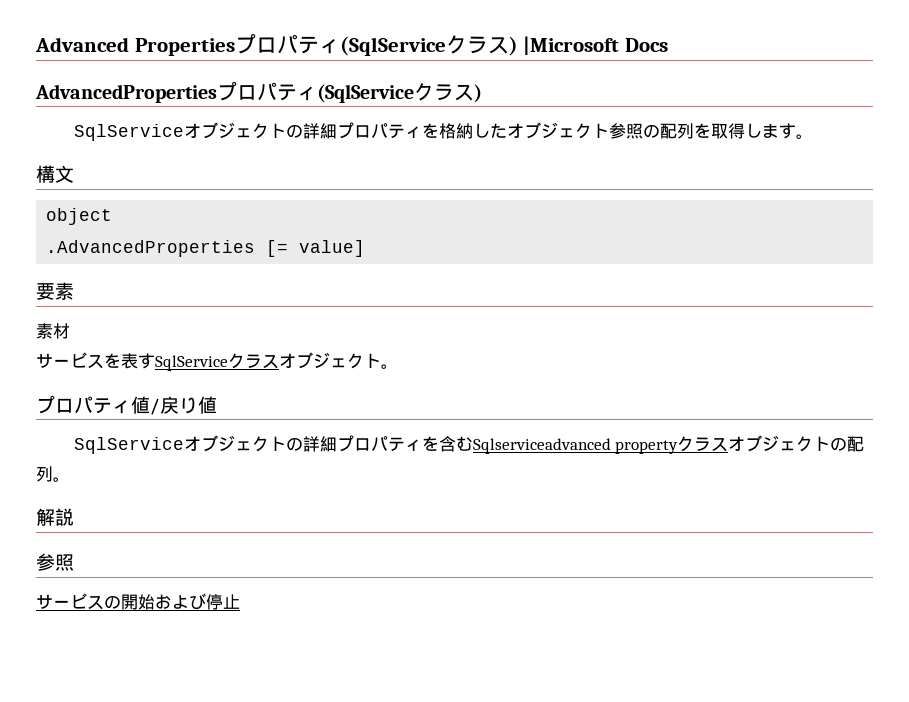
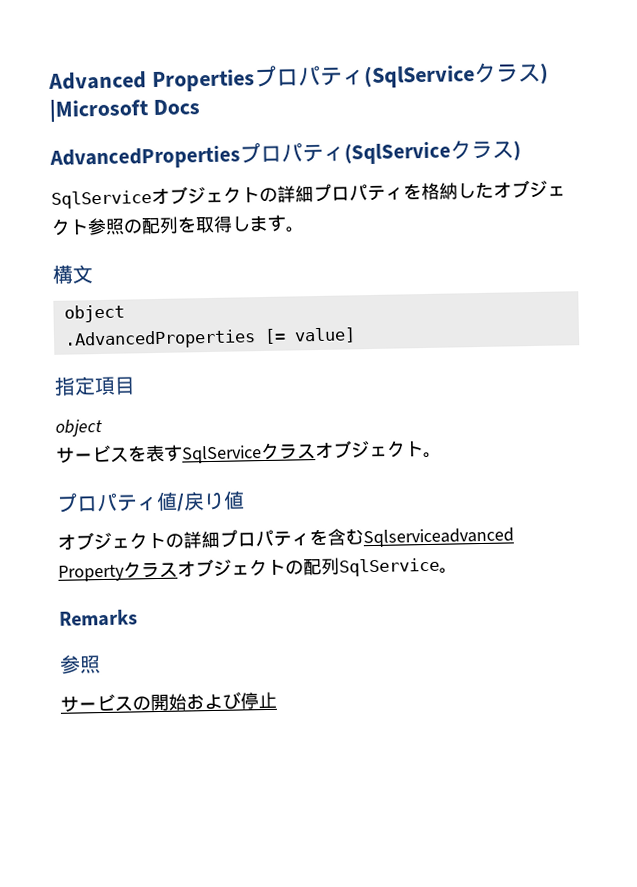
[36,282,74,300] [36,323,70,339] 要素 // 素材 -> [54,376,136,396] [55,418,103,437] 指定項目 // object
[73,437,184,454] SqlService -> (245, 500) none
[615,440,679,454] property -> [58,564,125,582] Property
[53,477,70,482] [36,508,74,526] 。 // 解説 -> [339,557,458,577] [59,609,138,627] SqlService。 // Remarks

